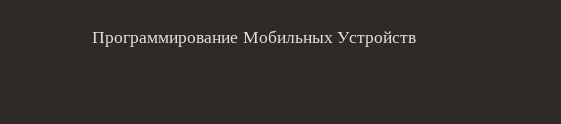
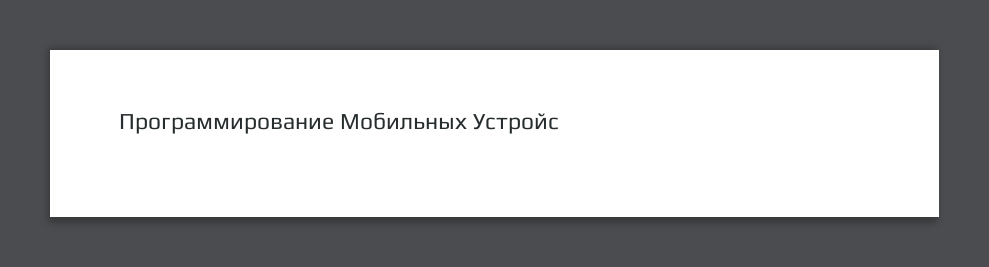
[337,31,417,47] Устройств -> [473,113,560,134] Устройс

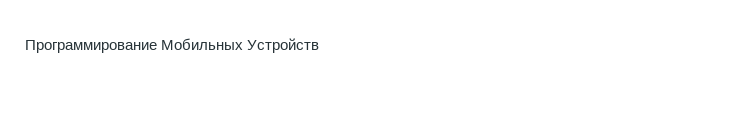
[473,113,560,134] Устройс -> [247,38,320,53] Устройств

